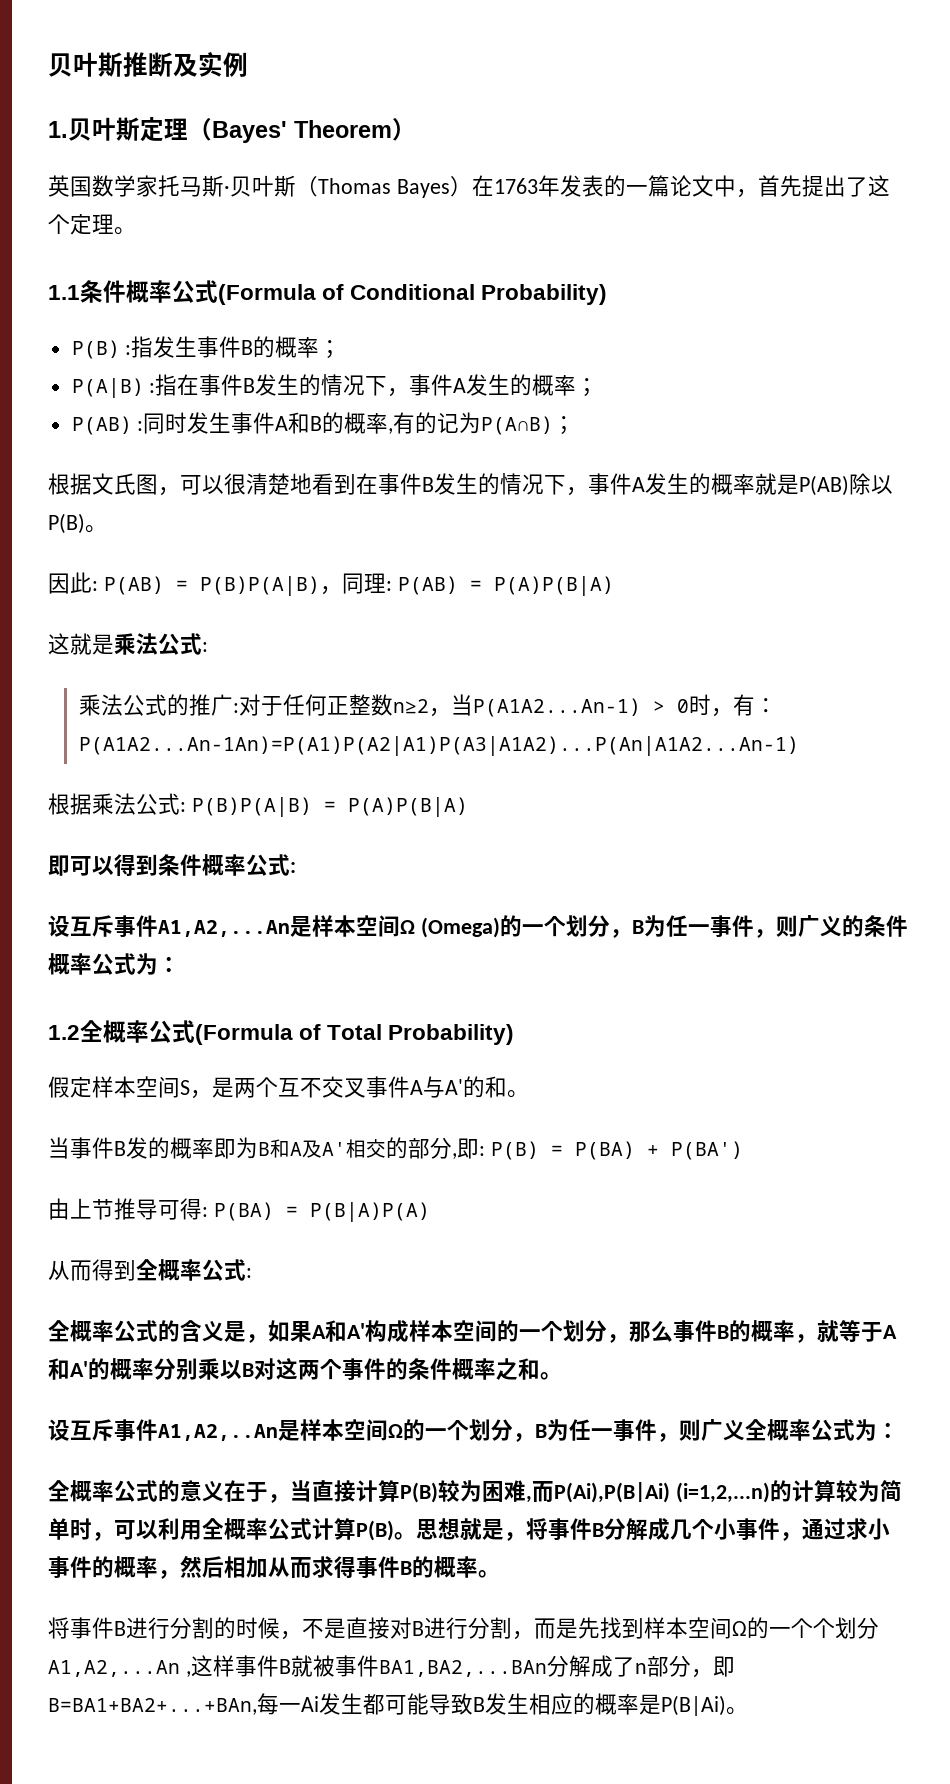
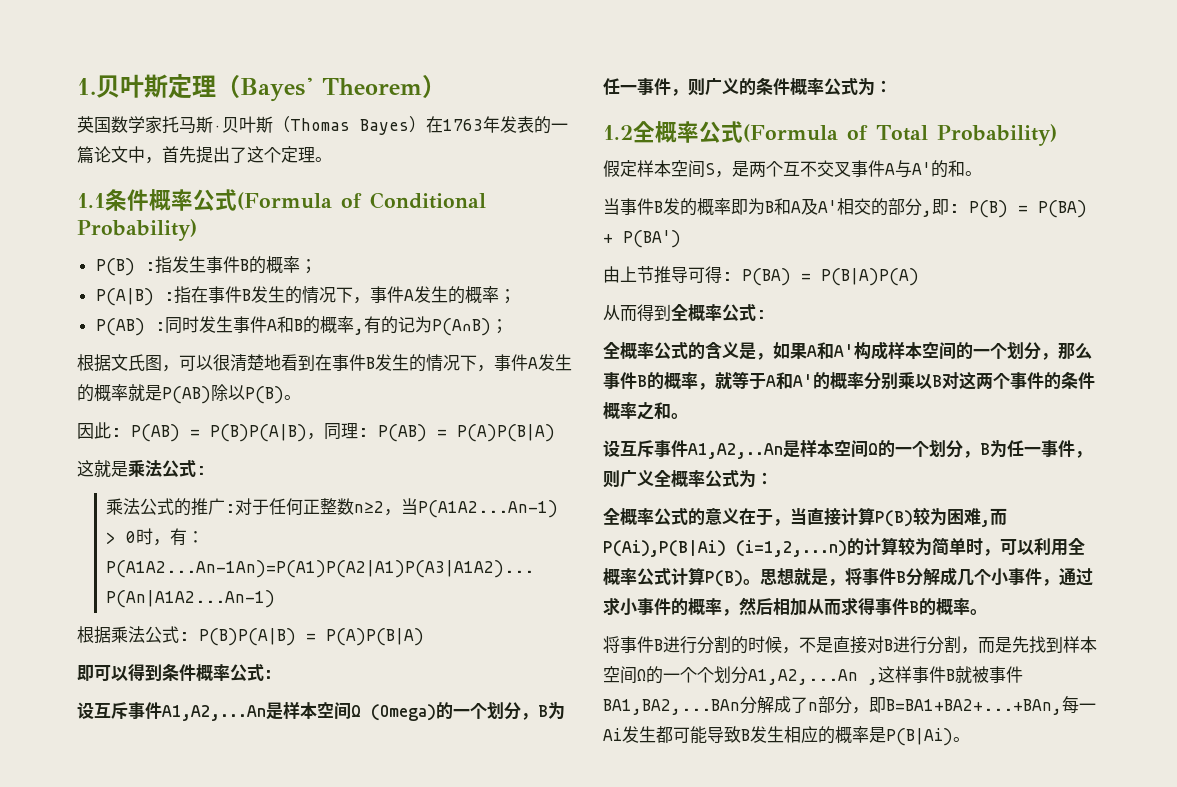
[48,52,248,77] 贝叶斯推断及实例 // -> (77, 86) none

